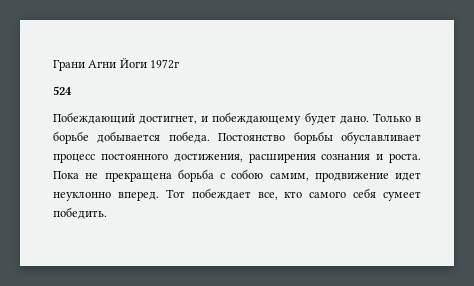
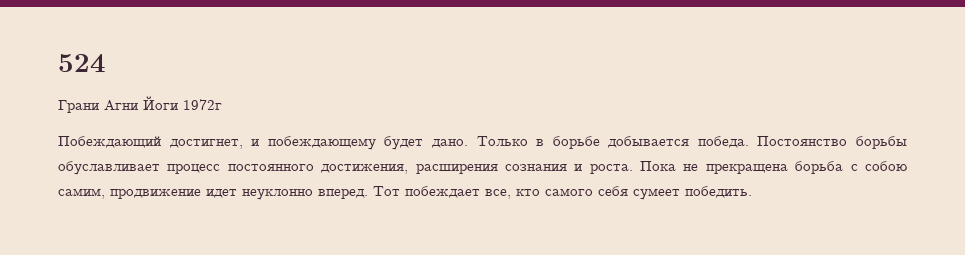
(53, 65) none -> [58,54,106,73] 524 //
[53,86,72,95] // 524 -> (222, 104) none

